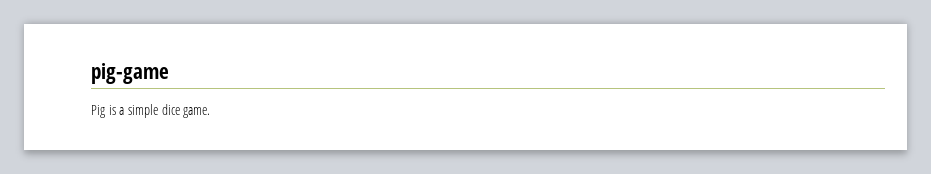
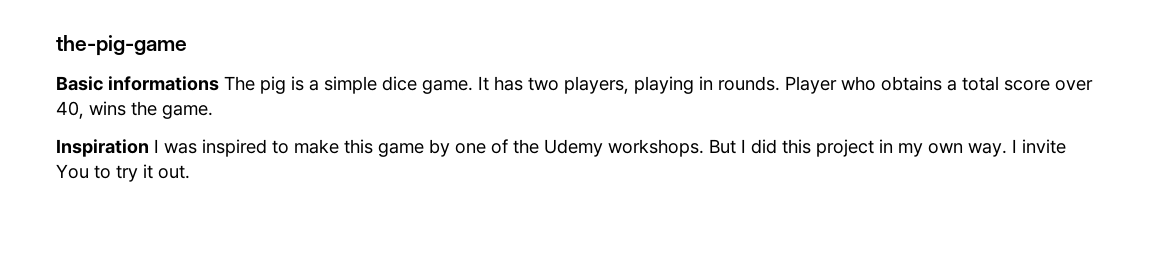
[91,63,169,84] [91,105,105,118] pig-game // Pig -> [56,35,187,56] [56,76,286,94] the-pig-game // Basic informations The pig
(211, 112) none -> [478,76,1093,94] [56,101,213,119] [56,139,1066,157] [56,164,190,182] It has two players, playing in rounds. Player who obtains a total score over 40, wins the game. // Inspiration I was inspired to make this game by one of the Udemy workshops. But I did this project in my own way. I invite You to try it out.

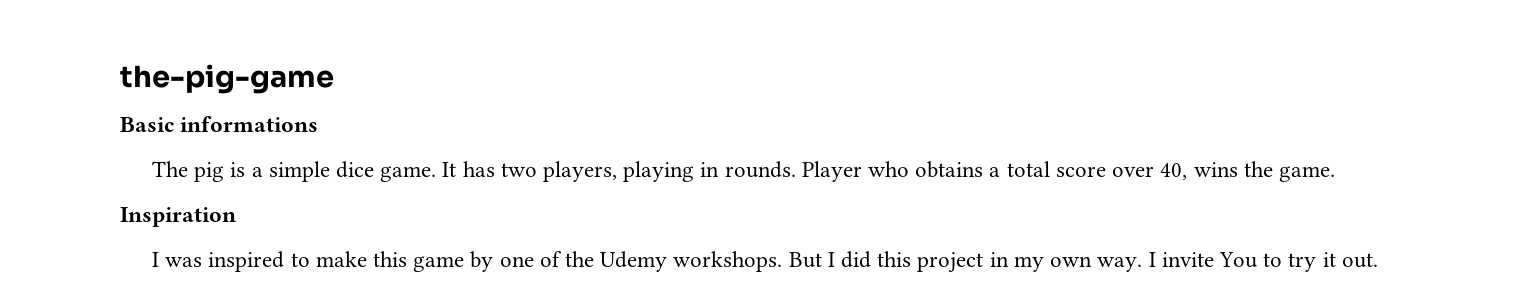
(219, 83) none -> (319, 124) //
(149, 148) none -> (236, 217) //

